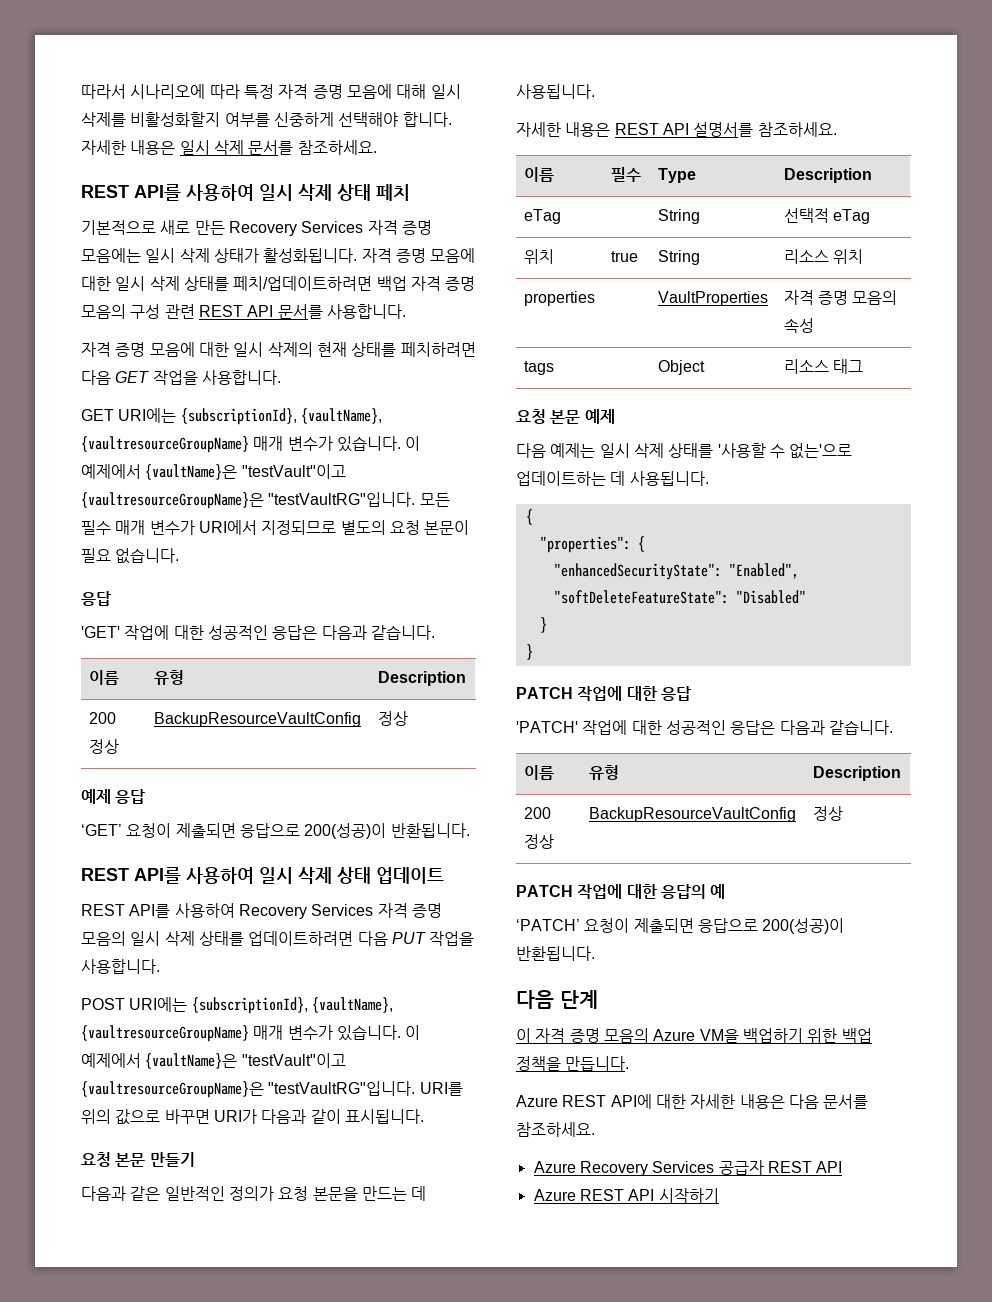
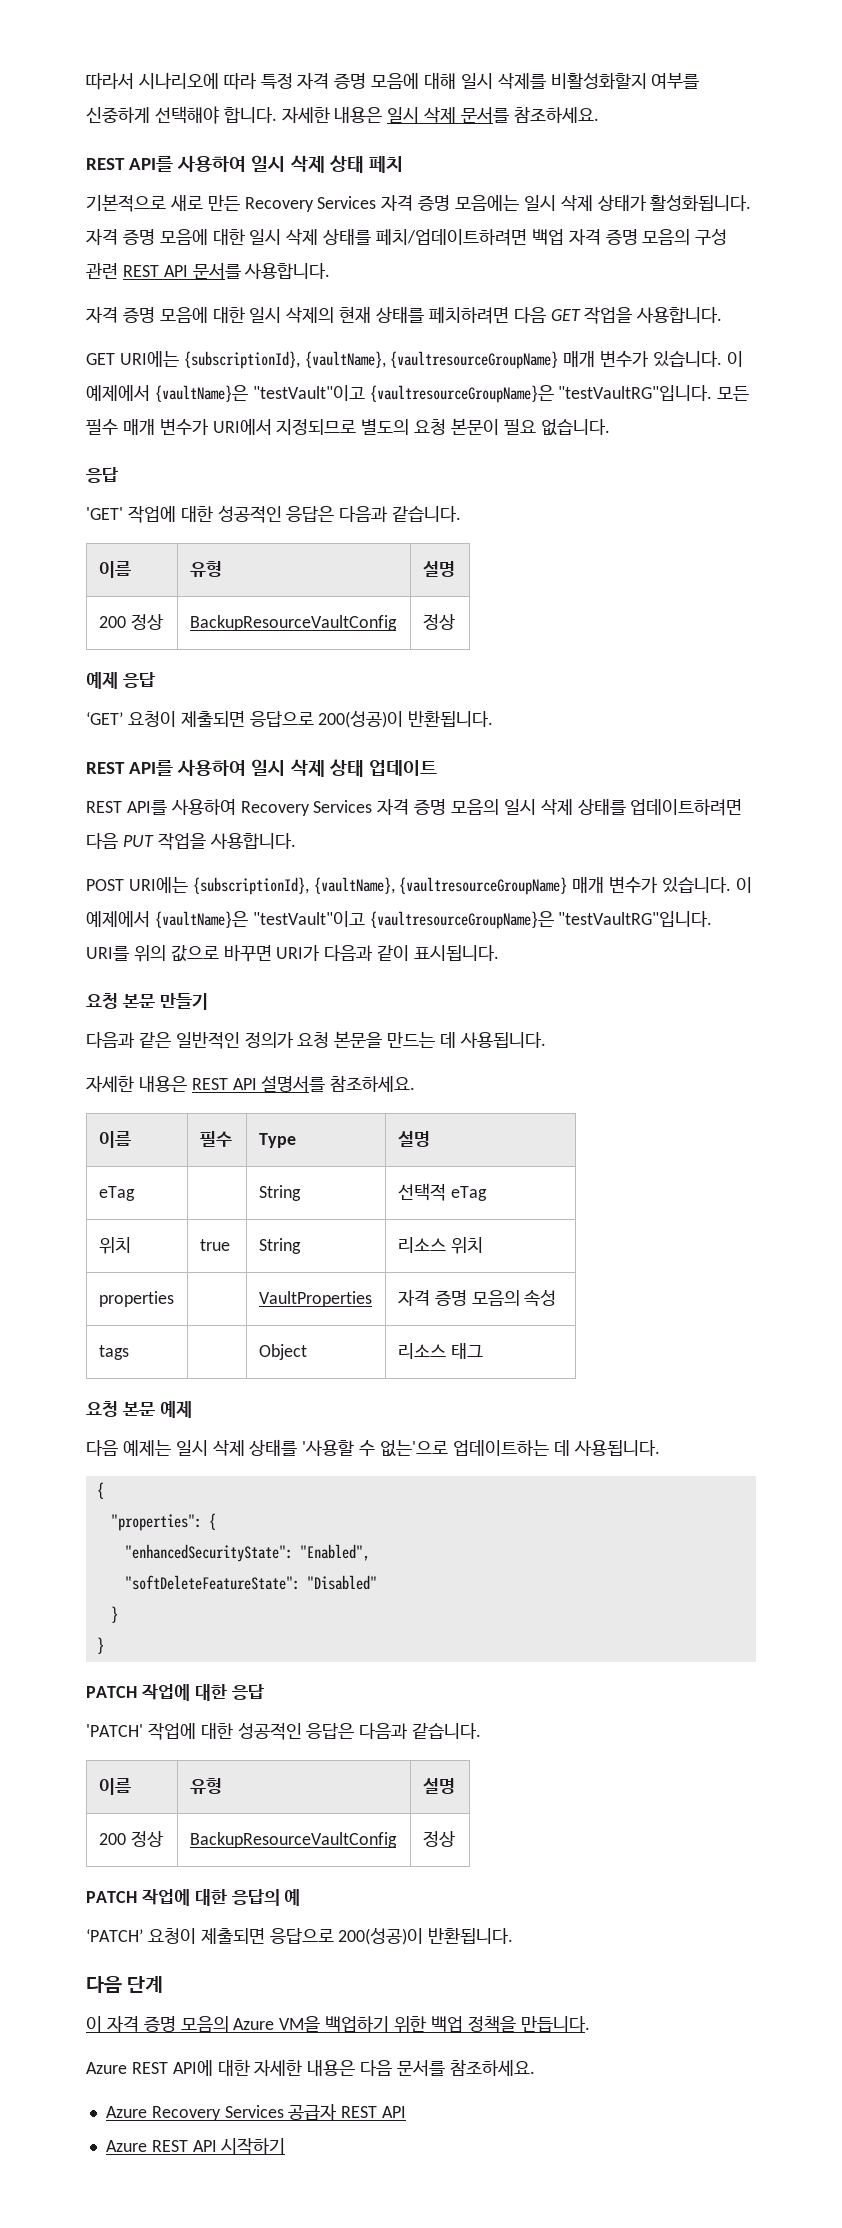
[377,671,466,686] Description -> [422,561,455,577] 설명
[783,168,872,183] Description -> [397,1131,430,1147] 설명
[812,766,901,781] Description -> [422,1778,455,1794] 설명

